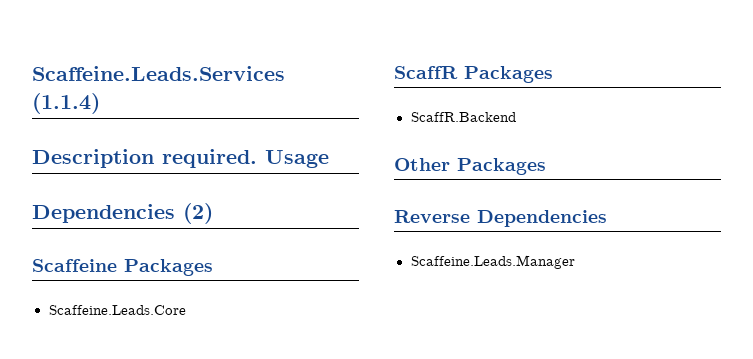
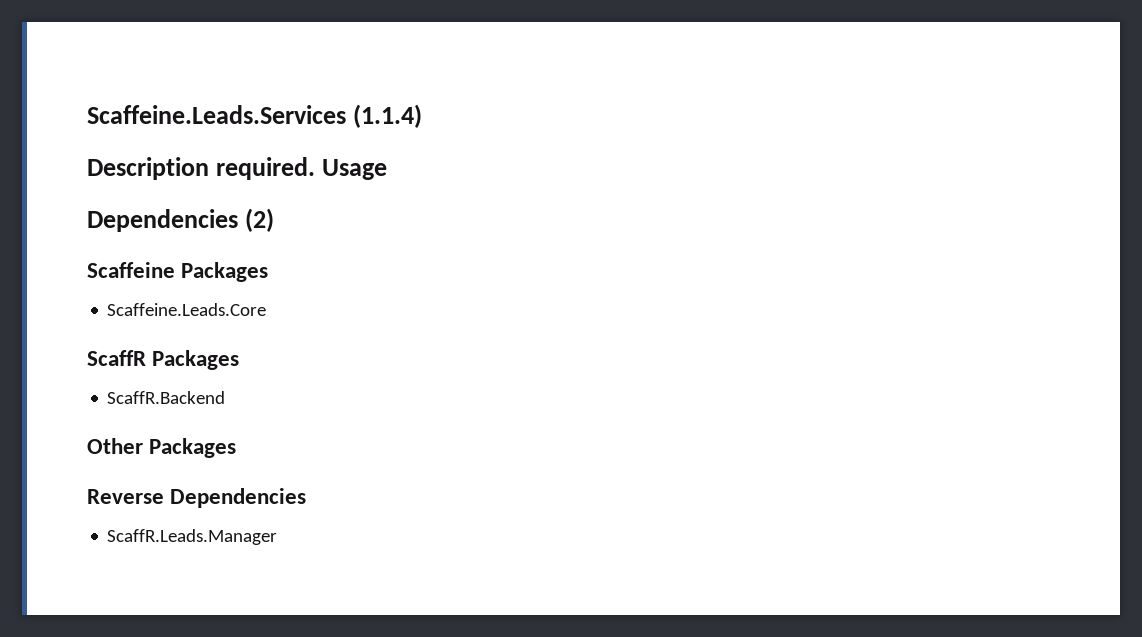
[410,255,575,269] Scaffeine.Leads.Manager -> [107,529,278,545] ScaffR.Leads.Manager

